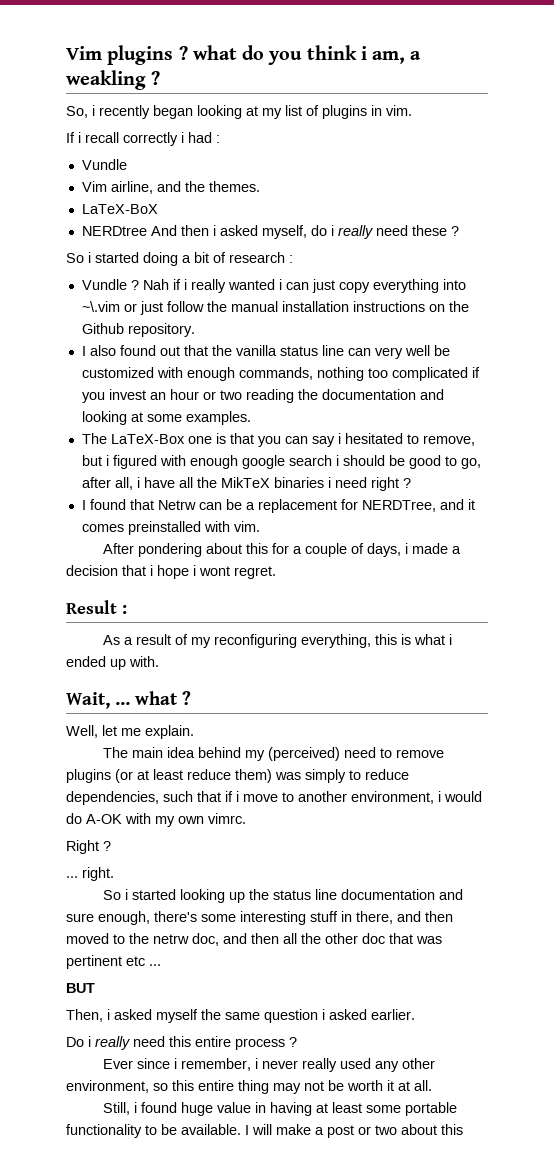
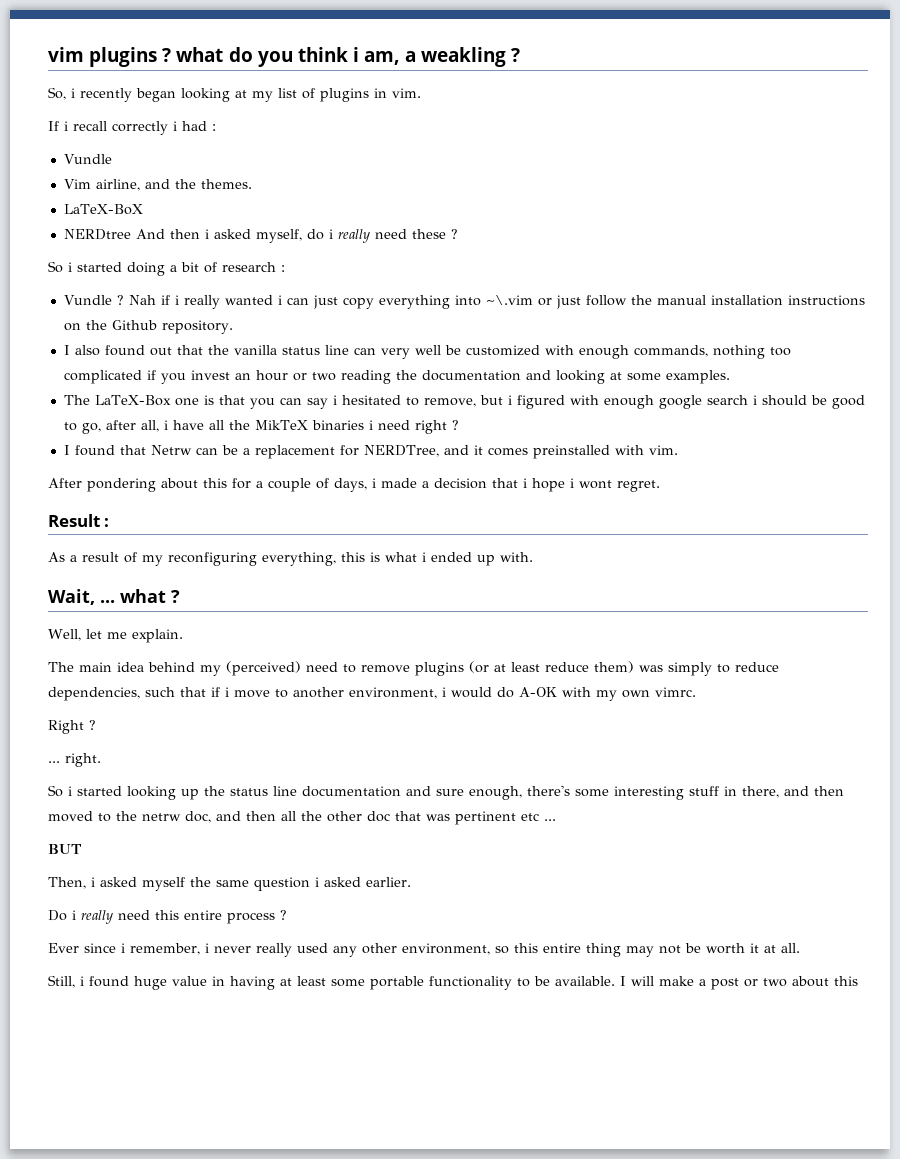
[66,46,102,60] Vim -> [48,47,84,62] vim

